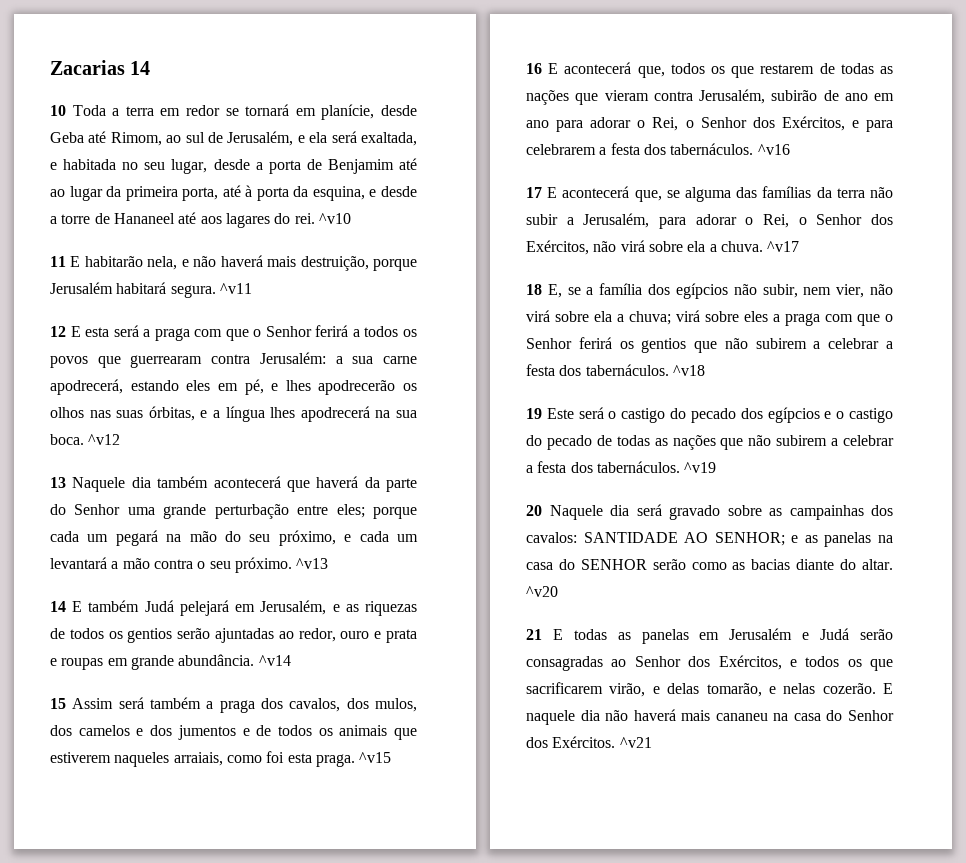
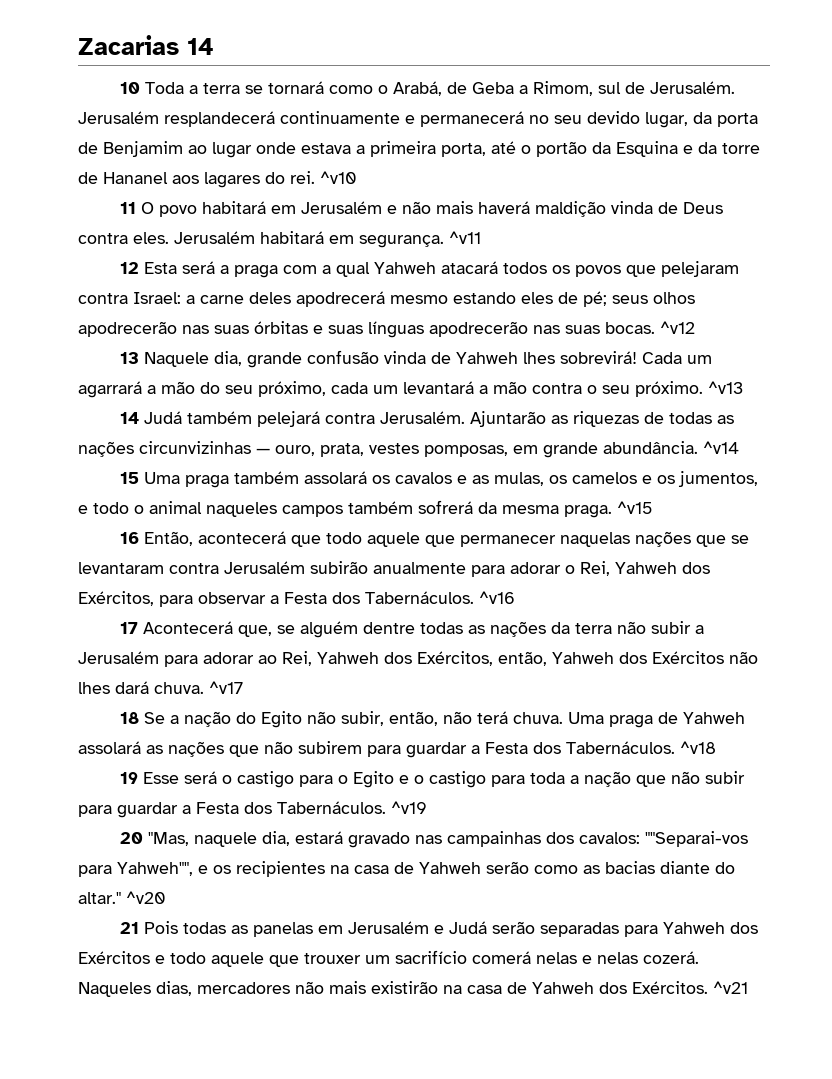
[160,104,417,120] [50,131,417,146] [50,159,263,174] em redor se tornará em planície, desde Geba até Rimom, ao sul de Jerusalém, e ela será exaltada, e habitada no seu lugar, desde a -> [244,81,735,96] [78,111,712,128] se tornará como o Arabá, de Geba a Rimom, sul de Jerusalém. Jerusalém resplandecerá continuamente e permanecerá no seu devido lugar, da
[399,158,417,170] até -> (183, 149) none
[106,185,418,201] [50,212,197,224] da primeira porta, até à porta da esquina, e desde a torre de Hananeel até -> [256,141,760,157] [78,172,168,184] onde estava a primeira porta, até o portão da Esquina e da torre de Hananel
[70,255,418,271] [50,282,216,298] E habitarão nela, e não haverá mais destruição, porque Jerusalém habitará segura. -> [140,201,723,217] [78,231,444,248] O povo habitará em Jerusalém e não mais haverá maldição vinda de Deus contra eles. Jerusalém habitará em segurança.
[70,326,110,337] E esta -> [143,262,177,274] Esta
[225,325,418,341] [50,352,418,368] [50,379,417,395] [50,406,417,422] [50,434,121,445] [50,476,417,492] [50,504,417,519] [50,530,182,546] que o Senhor ferirá a todos os povos que guerrearam contra Jerusalém: a sua carne apodrecerá, estando eles em pé, e lhes apodrecerão os olhos nas suas órbitas, e a língua lhes apodrecerá na sua boca. ^v12 // 13 Naquele dia também acontecerá que haverá da parte do Senhor uma grande perturbação entre eles; porque cada um pegará na -> [321,261,739,277] [78,291,695,307] [78,321,695,338] [119,350,712,368] [78,381,156,398] a qual Yahweh atacará todos os povos que pelejaram contra Israel: a carne deles apodrecerá mesmo estando eles de pé; seus olhos apodrecerão nas suas órbitas e suas línguas apodrecerão nas suas bocas. ^v12 // 13 Naquele dia, grande confusão vinda de Yahweh lhes sobrevirá! Cada um agarrará a
[344,534,352,542] e -> (326, 389) none
[72,600,418,616] [50,628,418,643] [50,658,104,670] E também Judá pelejará em Jerusalém, e as riquezas de todos os gentios serão ajuntadas ao redor, ouro e prata e roupas -> [143,411,734,427] [78,441,508,457] Judá também pelejará contra Jerusalém. Ajuntarão as riquezas de todas as nações circunvizinhas — ouro, prata, vestes pomposas,
[72,697,417,713] [50,725,417,740] [50,751,392,767] [526,62,893,78] [526,89,894,105] [526,116,893,132] [526,143,790,155] [526,186,812,202] Assim será também a praga dos cavalos, dos mulos, dos camelos e dos jumentos e de todos os animais que estiverem naqueles arraiais, como foi esta praga. ^v15 // 16 E acontecerá que, todos os que restarem de todas as nações que vieram contra Jerusalém, subirão de ano em ano para adorar o Rei, o Senhor dos Exércitos, e para celebrarem a festa dos tabernáculos. ^v16 // 17 E acontecerá que, se alguma das famílias -> [143,471,758,488] [78,500,653,518] [119,531,749,547] [78,561,710,577] [78,591,515,607] [119,621,546,638] Uma praga também assolará os cavalos e as mulas, os camelos e os jumentos, e todo o animal naqueles campos também sofrerá da mesma praga. ^v15 // 16 Então, acontecerá que todo aquele que permanecer naquelas nações que se levantaram contra Jerusalém subirão anualmente para adorar o Rei, Yahweh dos Exércitos, para observar a Festa dos Tabernáculos. ^v16 // 17 Acontecerá que, se alguém dentre todas as nações
[583,213,893,229] [526,240,800,255] [526,283,893,299] [526,310,893,326] [526,337,893,353] [526,364,705,376] [526,407,893,423] [526,435,650,450] Jerusalém, para adorar o Rei, o Senhor dos Exércitos, não virá sobre ela a chuva. ^v17 // 18 E, se a família dos egípcios não subir, nem vier, não virá sobre ela a chuva; virá sobre eles a praga com que o Senhor ferirá os gentios que não subirem a celebrar a festa dos tabernáculos. ^v18 // 19 Este será o castigo do pecado dos egípcios e o castigo do pecado de todas -> [78,651,758,667] [78,681,243,694] [119,711,745,728] [78,741,141,754] Jerusalém para adorar ao Rei, Yahweh dos Exércitos, então, Yahweh dos Exércitos não lhes dará chuva. ^v17 // 18 Se a nação do Egito não subir, então, não terá chuva. Uma praga de Yahweh assolará
[831,435,894,446] [526,461,717,473] [526,504,893,520] [526,532,893,547] [526,559,647,570] a celebrar a festa dos tabernáculos. ^v19 // 20 Naquele dia será gravado sobre as campainhas dos cavalos: SANTIDADE AO SENHOR; e as panelas na casa do SENHOR -> [367,741,716,758] [119,771,745,788] [78,801,427,818] [119,831,748,848] [78,861,481,877] para guardar a Festa dos Tabernáculos. ^v18 // 19 Esse será o castigo para o Egito e o castigo para toda a nação que não subir para guardar a Festa dos Tabernáculos. ^v19 // 20 "Mas, naquele dia, estará gravado nas campainhas dos cavalos: ""Separai-vos para Yahweh"", e os recipientes na casa de Yahweh
[862,559,893,570] altar. -> [78,892,121,904] altar."
[552,629,563,640] E -> [143,921,178,934] Pois
[526,655,893,671] [526,682,893,697] [526,709,894,725] consagradas ao Senhor dos Exércitos, e todos os que sacrificarem virão, e delas tomarão, e nelas cozerão. E naquele dia não haverá mais cananeu na casa do Senhor -> [539,922,758,937] [78,950,699,967] [78,981,594,997] separadas para Yahweh dos Exércitos e todo aquele que trouxer um sacrifício comerá nelas e nelas cozerá. Naqueles dias, mercadores não mais existirão na casa de Yahweh

